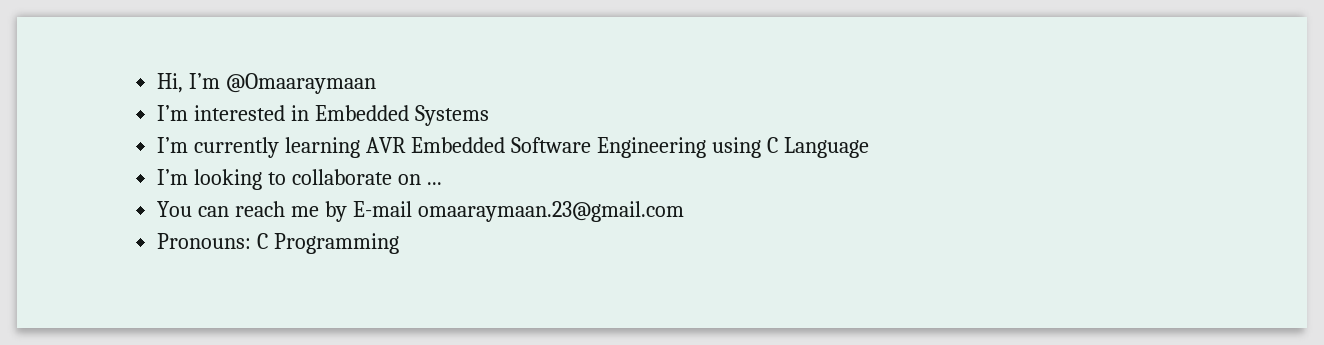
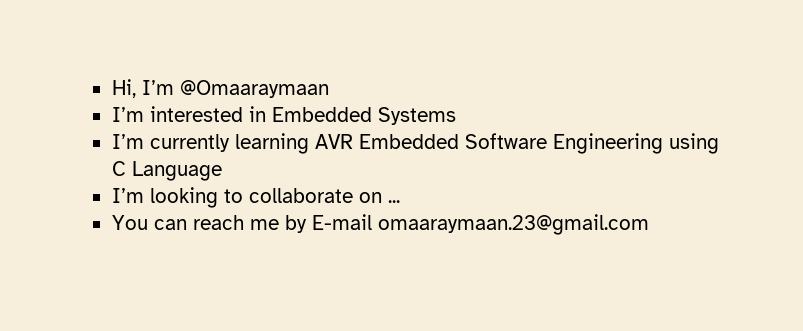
[157,233,400,254] // Pronouns: C Programming -> (649, 224) none

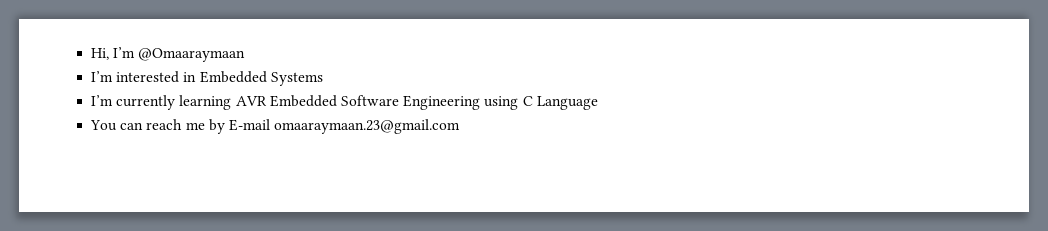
[111,187,400,208] // I’m looking to collaborate on ... -> (598, 103) none

